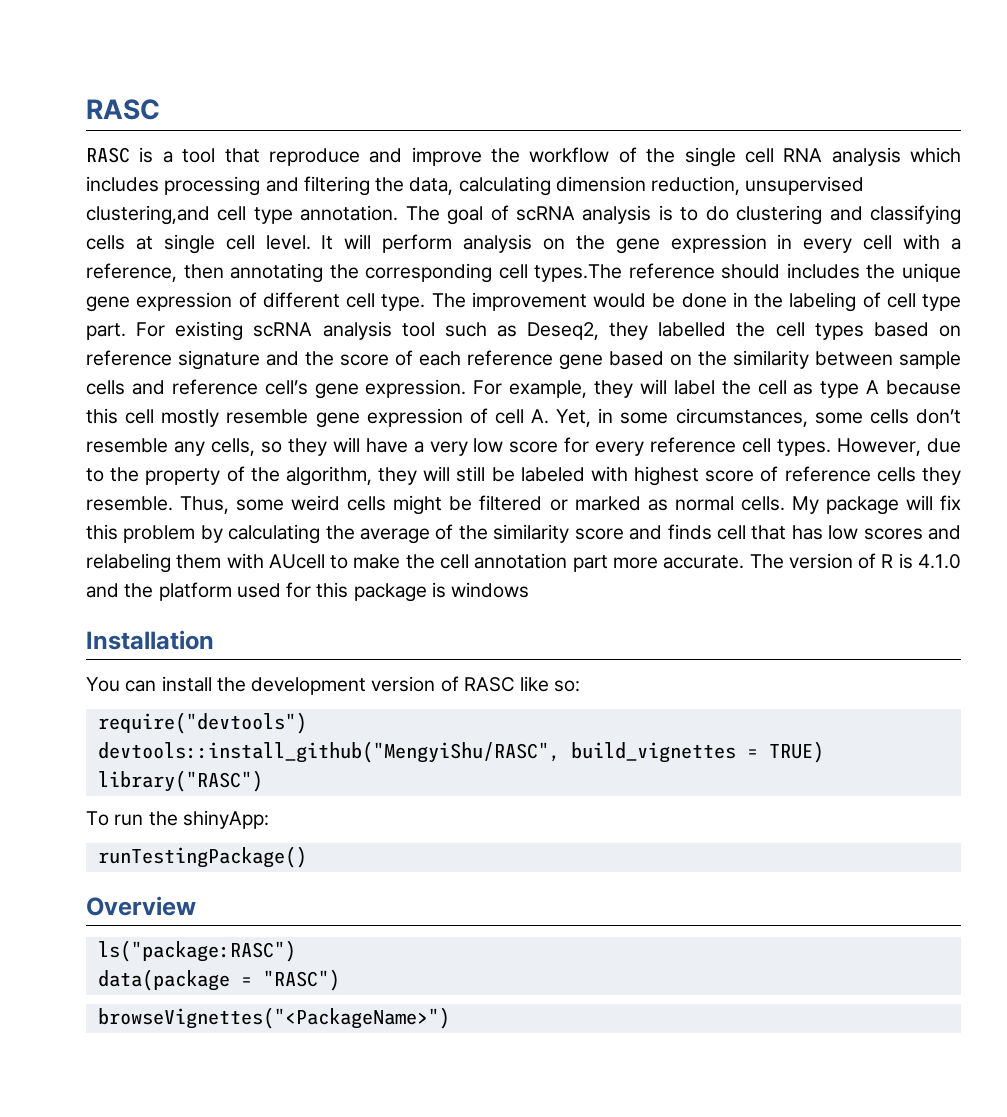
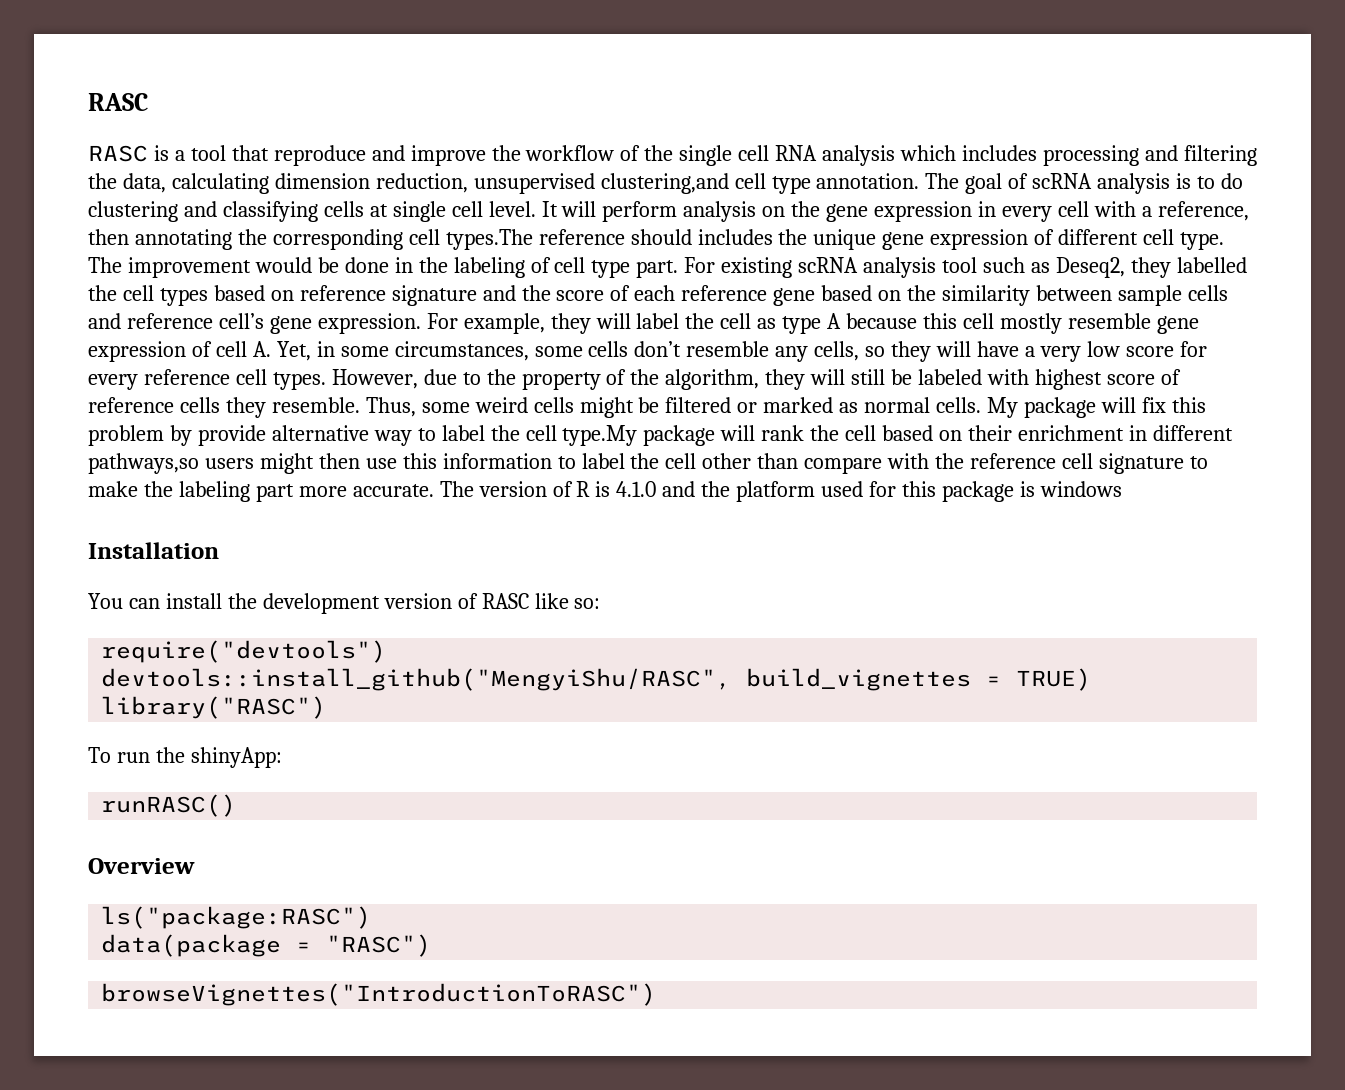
[228,524,961,544] [86,553,325,573] calculating the average of the similarity score and finds cell that has low scores and relabeling them with AUcell -> [197,425,1233,446] [88,453,1184,474] provide alternative way to label the cell type.My package will rank the cell based on their enrichment in different pathways,so users might then use this information to label the cell other than compare with the reference cell signature
[440,553,568,569] cell annotation -> [178,481,250,502] labeling
[97,846,307,868] runTestingPackage() -> [101,794,237,817] runRASC()
[97,1007,450,1029] browseVignettes("<PackageName>") -> [101,983,657,1006] browseVignettes("IntroductionToRASC")

